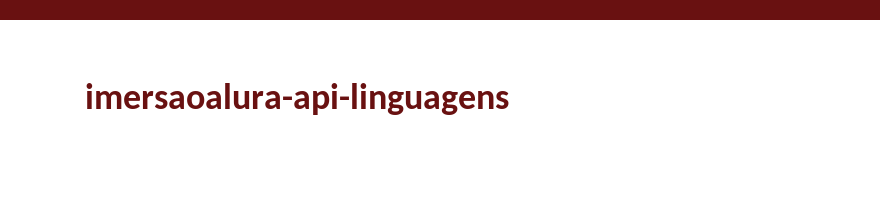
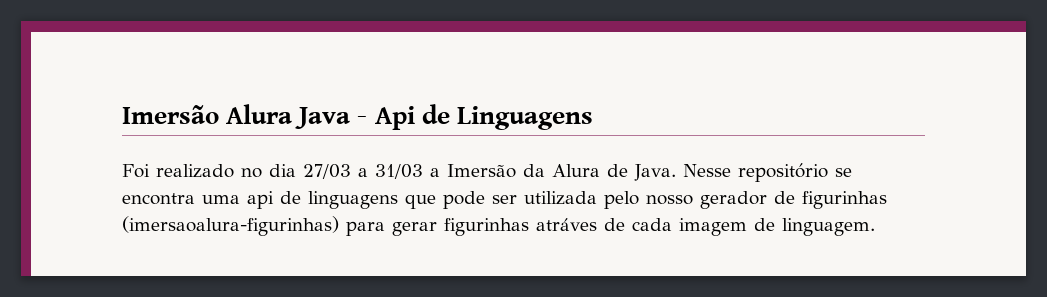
[85,83,509,115] imersaoalura-api-linguagens -> [122,104,593,130] [122,163,852,182] [122,191,887,209] [122,216,875,236] Imersão Alura Java - Api de Linguagens // Foi realizado no dia 27/03 a 31/03 a Imersão da Alura de Java. Nesse repositório se encontra uma api de linguagens que pode ser utilizada pelo nosso gerador de figurinhas (imersaoalura-figurinhas) para gerar figurinhas atráves de cada imagem de linguagem.

